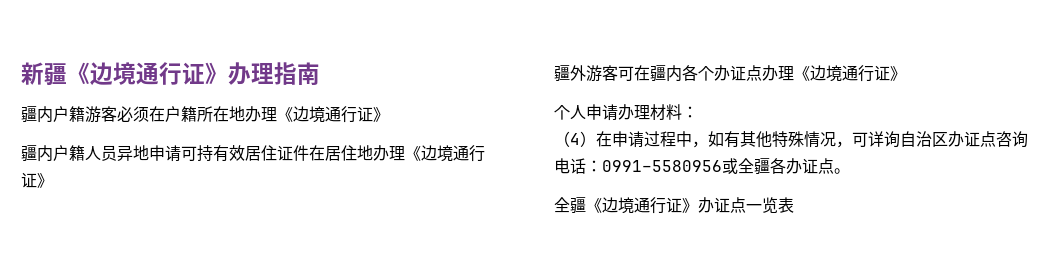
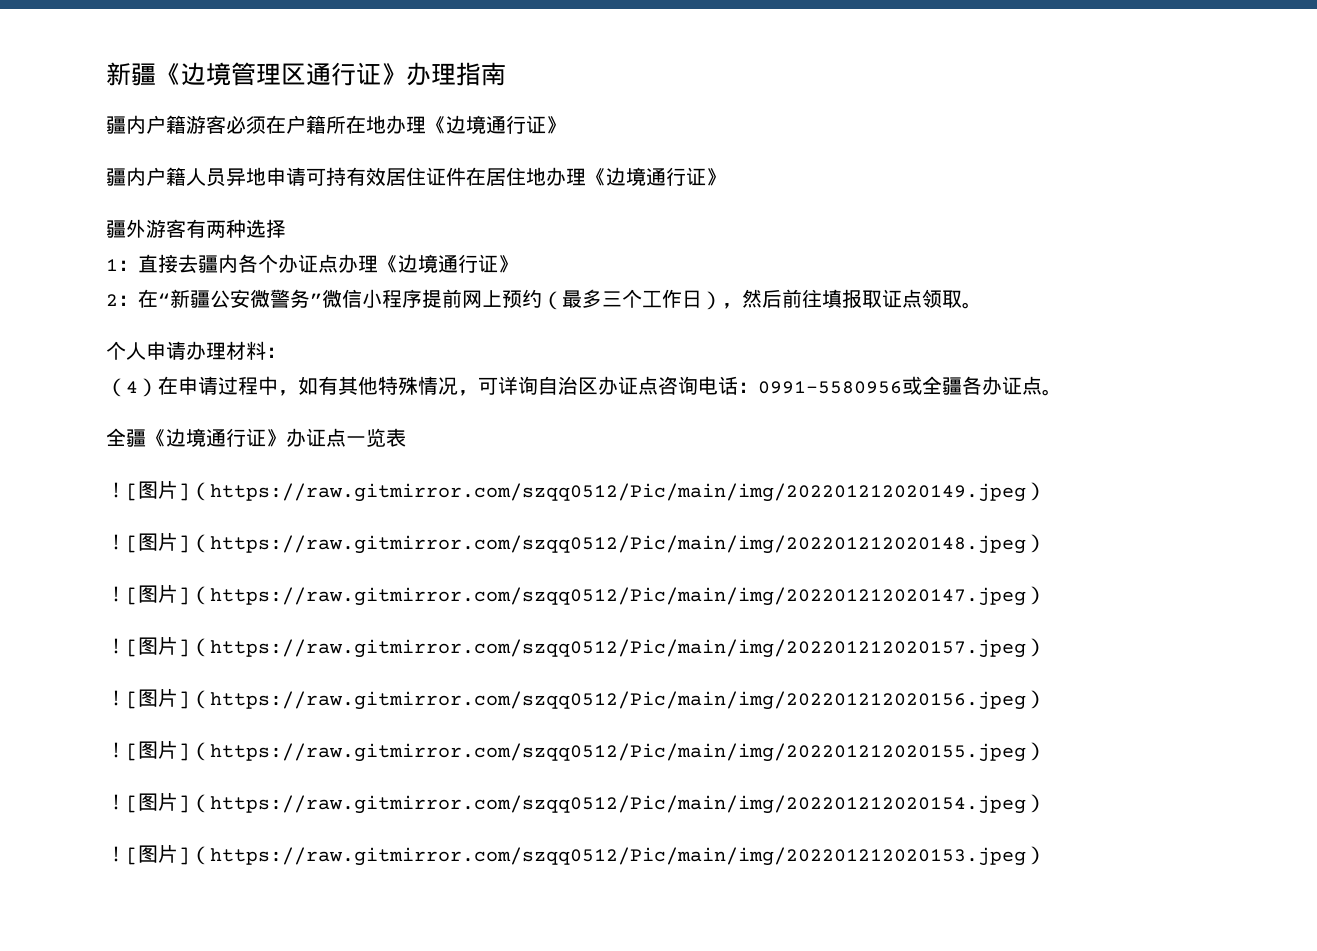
(136, 73) none -> [231,62,306,86] 管理区
[618,65,650,81] 可在 -> [186,219,286,238] [106,254,198,273] 有两种选择 // 1：直接去
(906, 73) none -> [106,289,982,310] // 2：在“新疆公安微警务”微信小程序提前网上预约（最多三个工作日），然后前往填报取证点领取。
(794, 205) none -> [106,480,1046,502] [106,532,1046,554] [106,584,1046,606] [106,636,1046,658] [106,688,1046,710] [106,740,1046,762] [106,792,1046,814] [106,844,1046,866] // ！[图片]（https://raw.gitmirror.com/szqq0512/Pic/main/img/202201212020149.jpeg） // ！[图片]（https://raw.gitmirror.com/szqq0512/Pic/main/img/202201212020148.jpeg） // ！[图片]（https://raw.gitmirror.com/szqq0512/Pic/main/img/202201212020147.jpeg） // ！[图片]（https://raw.gitmirror.com/szqq0512/Pic/main/img/202201212020157.jpeg） // ！[图片]（https://raw.gitmirror.com/szqq0512/Pic/main/img/202201212020156.jpeg） // ！[图片]（https://raw.gitmirror.com/szqq0512/Pic/main/img/202201212020155.jpeg） // ！[图片]（https://raw.gitmirror.com/szqq0512/Pic/main/img/202201212020154.jpeg） // ！[图片]（https://raw.gitmirror.com/szqq0512/Pic/main/img/202201212020153.jpeg）

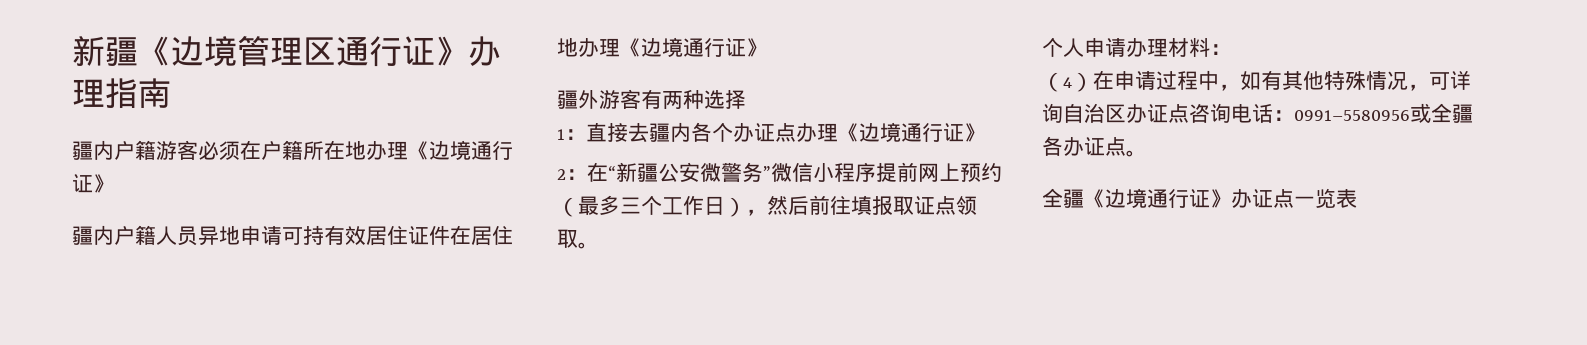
[106,480,1046,502] [106,532,1046,554] [106,584,1046,606] [106,636,1046,658] [106,688,1046,710] [106,740,1046,762] [106,792,1046,814] [106,844,1046,866] // ！[图片]（https://raw.gitmirror.com/szqq0512/Pic/main/img/202201212020149.jpeg） // ！[图片]（https://raw.gitmirror.com/szqq0512/Pic/main/img/202201212020148.jpeg） // ！[图片]（https://raw.gitmirror.com/szqq0512/Pic/main/img/202201212020147.jpeg） // ！[图片]（https://raw.gitmirror.com/szqq0512/Pic/main/img/202201212020157.jpeg） // ！[图片]（https://raw.gitmirror.com/szqq0512/Pic/main/img/202201212020156.jpeg） // ！[图片]（https://raw.gitmirror.com/szqq0512/Pic/main/img/202201212020155.jpeg） // ！[图片]（https://raw.gitmirror.com/szqq0512/Pic/main/img/202201212020154.jpeg） // ！[图片]（https://raw.gitmirror.com/szqq0512/Pic/main/img/202201212020153.jpeg） -> (1357, 198) none

